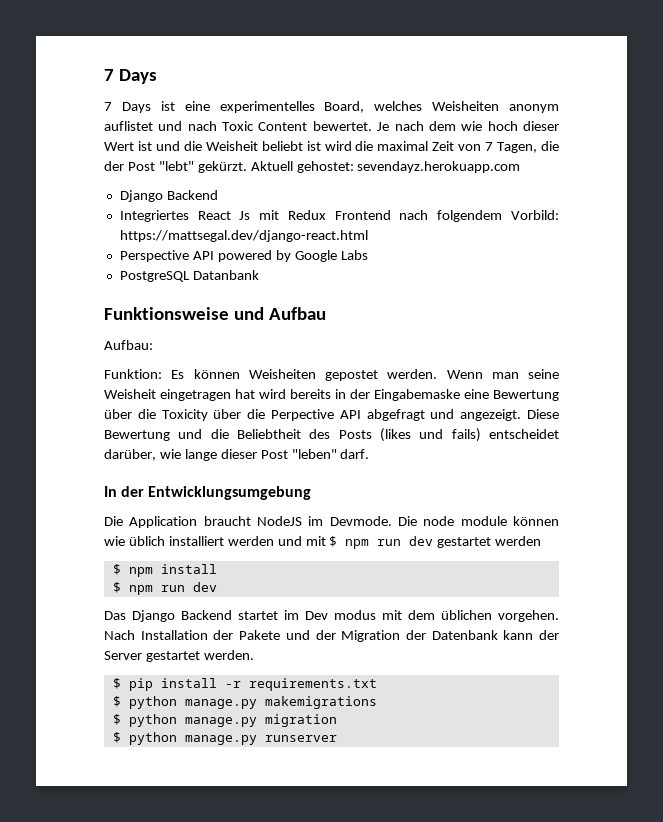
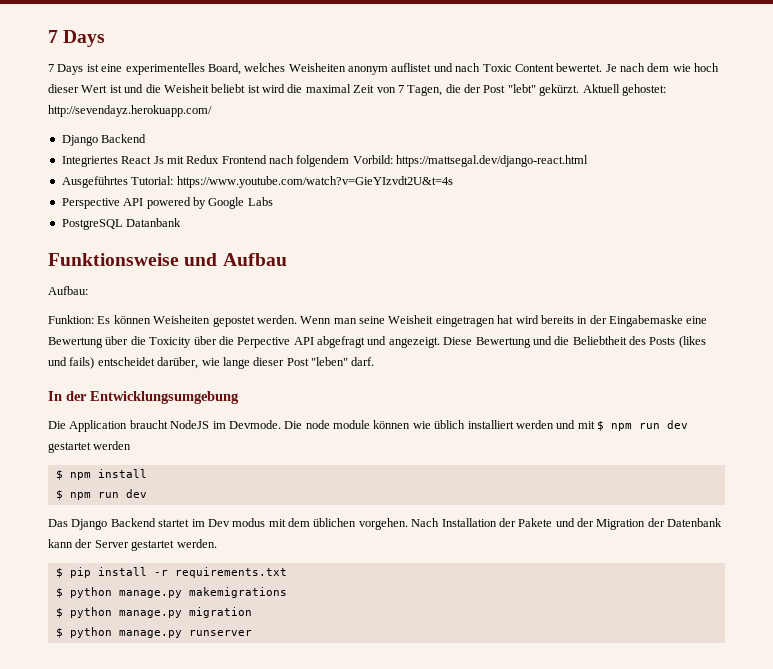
[357,161,521,173] sevendayz.herokuapp.com -> [48,105,212,117] http://sevendayz.herokuapp.com/
(368, 236) none -> [61,176,453,188] // Ausgeführtes Tutorial: https://www.youtube.com/watch?v=GieYIzvdt2U&t=4s

